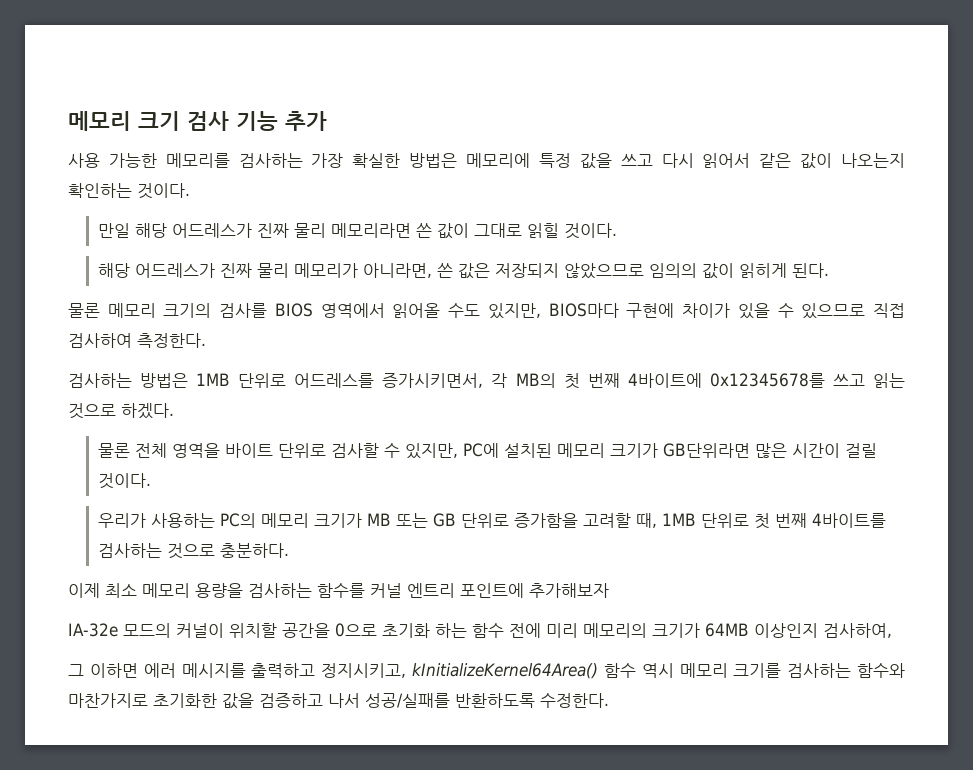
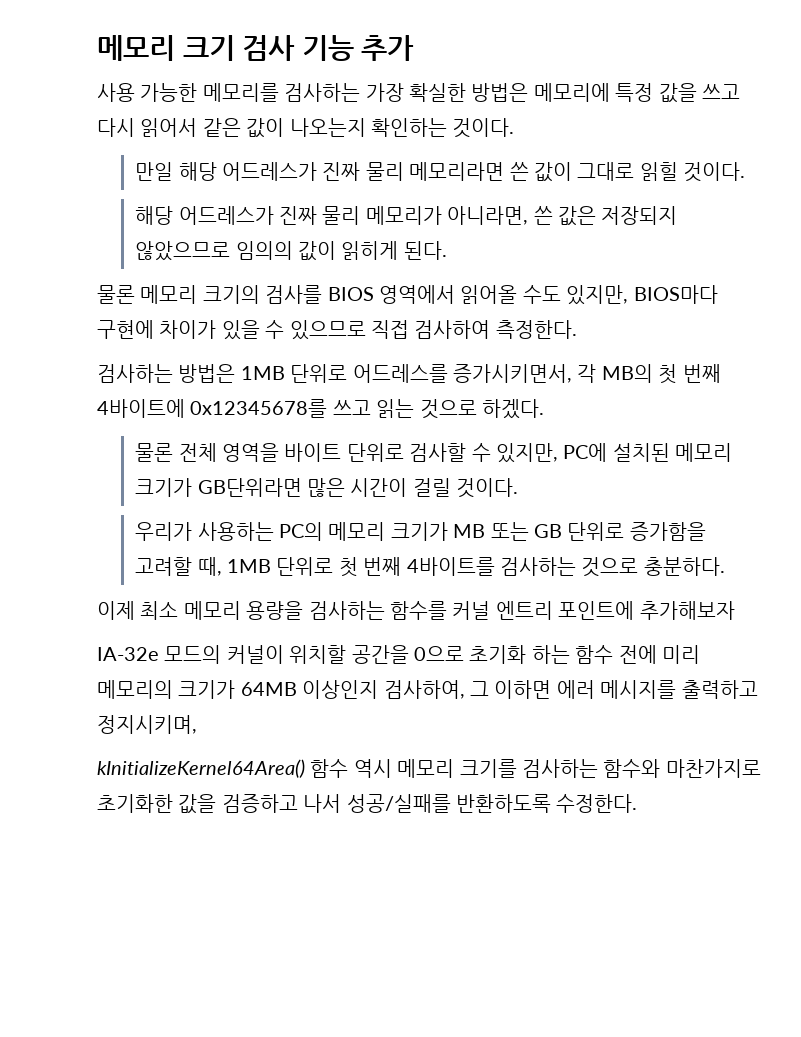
(892, 630) // -> (465, 689) none
[321,663,407,678] 정지시키고, -> [97,715,197,734] 정지시키며, //

